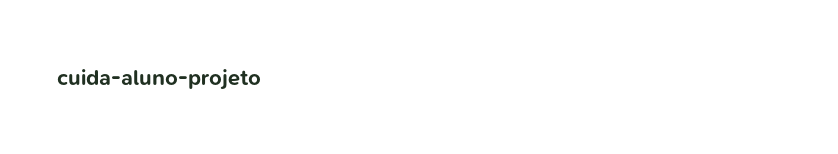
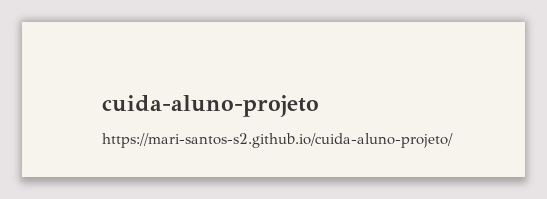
(261, 79) none -> [102,133,453,148] // https://mari-santos-s2.github.io/cuida-aluno-projeto/

